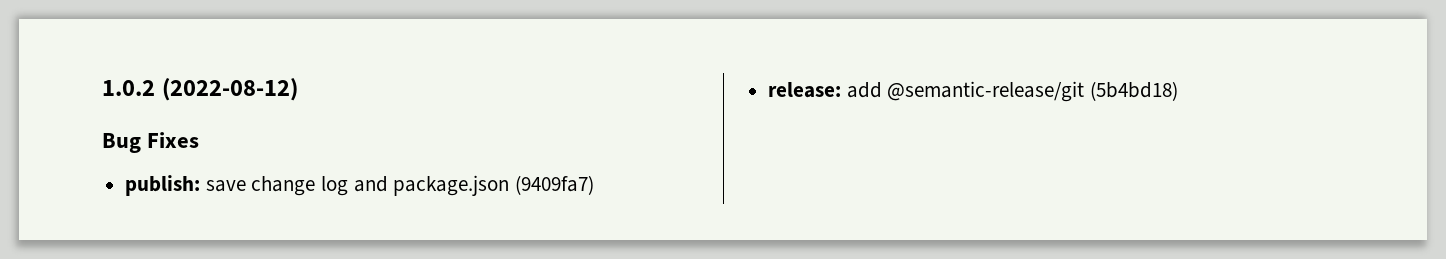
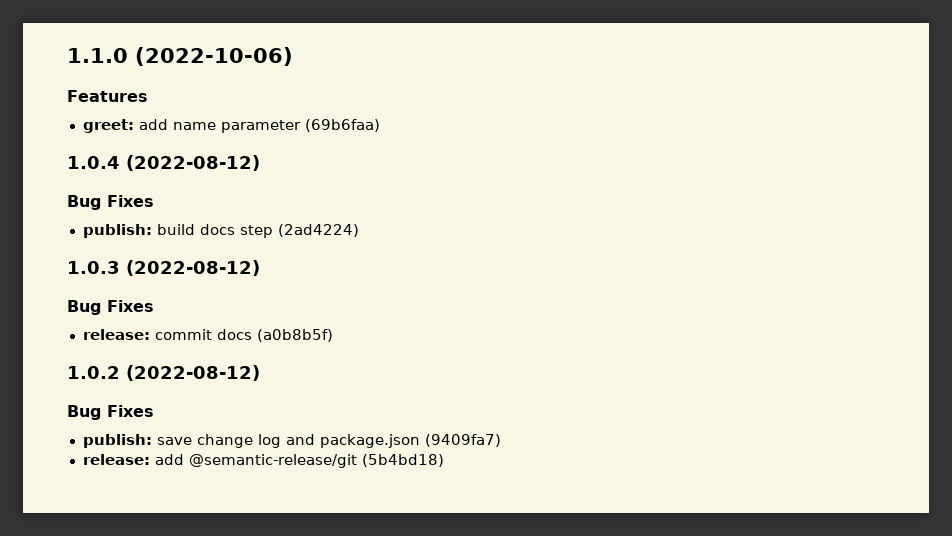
(102, 88) none -> [67,47,293,66] [67,90,148,102] [82,119,380,133] [67,155,260,171] [67,195,154,210] [82,224,359,238] [67,260,260,276] [67,300,154,315] [82,329,333,342] 1.1.0 (2022-10-06) // Features // greet: add name parameter (69b6faa) // 1.0.4 (2022-08-12) // Bug Fixes // publish: build docs step (2ad4224) // 1.0.3 (2022-08-12) // Bug Fixes // release: commit docs (a0b8b5f) //

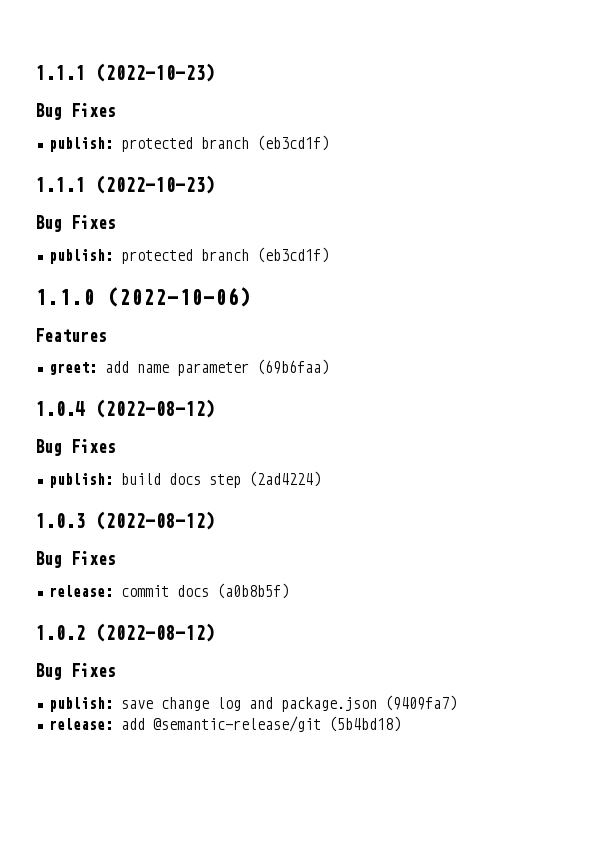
(67, 55) none -> [35,63,215,82] [35,103,116,120] [48,135,329,152] [35,175,215,194] [35,215,116,232] [48,247,329,264] 1.1.1 (2022-10-23) // Bug Fixes // publish: protected branch (eb3cd1f) // 1.1.1 (2022-10-23) // Bug Fixes // publish: protected branch (eb3cd1f) //

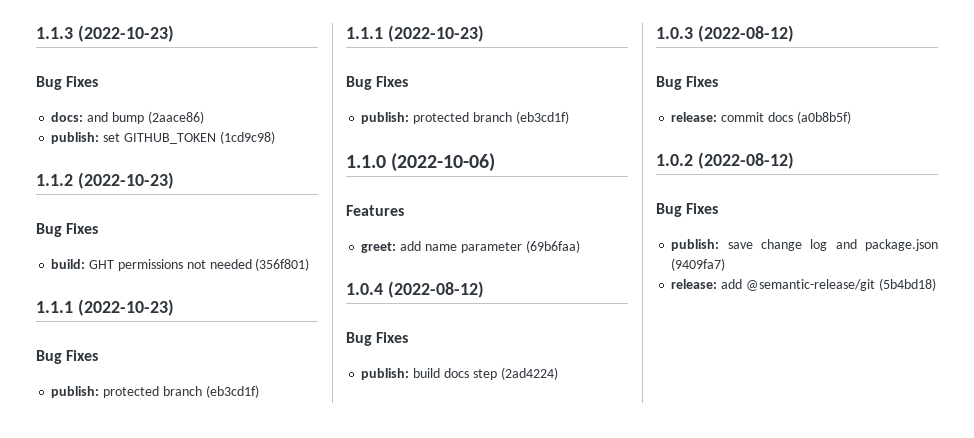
(35, 72) none -> [36,25,174,42] [36,76,99,90] [51,111,204,124] [51,131,275,144] [36,172,174,189] [36,223,99,237] [51,258,310,271] 1.1.3 (2022-10-23) // Bug Fixes // docs: and bump (2aace86) // publish: set GITHUB_TOKEN (1cd9c98) // 1.1.2 (2022-10-23) // Bug Fixes // build: GHT permissions not needed (356f801) //

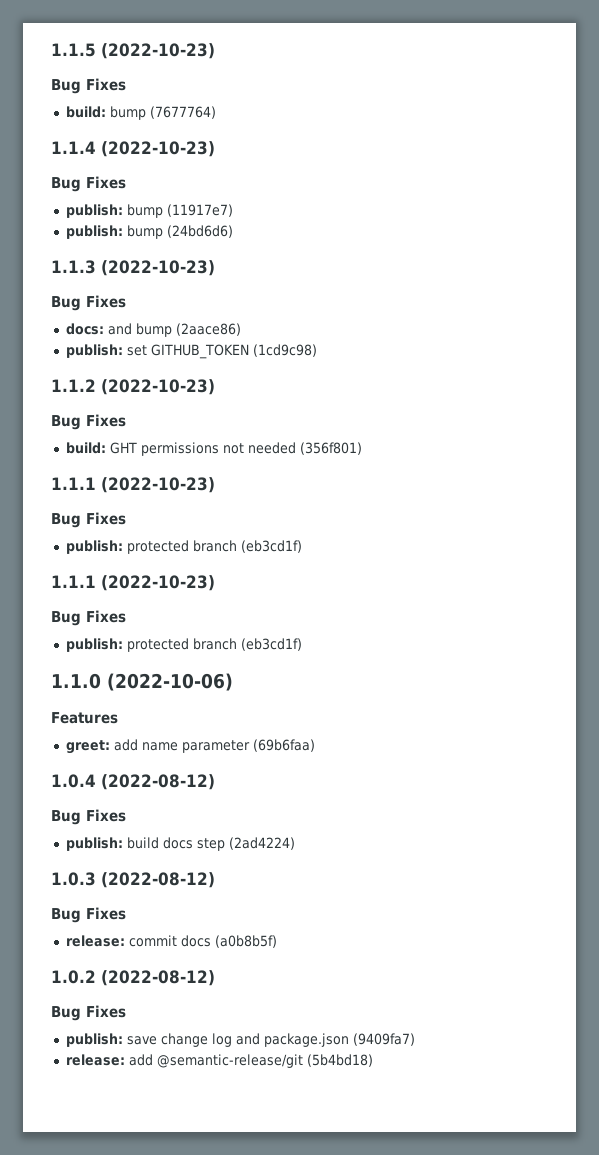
(36, 33) none -> [51,43,215,59] [51,78,126,94] [65,106,216,120] [51,141,215,157] [51,176,126,192] [65,204,233,218] [65,225,233,239] 1.1.5 (2022-10-23) // Bug Fixes // build: bump (7677764) // 1.1.4 (2022-10-23) // Bug Fixes // publish: bump (11917e7) // publish: bump (24bd6d6) //

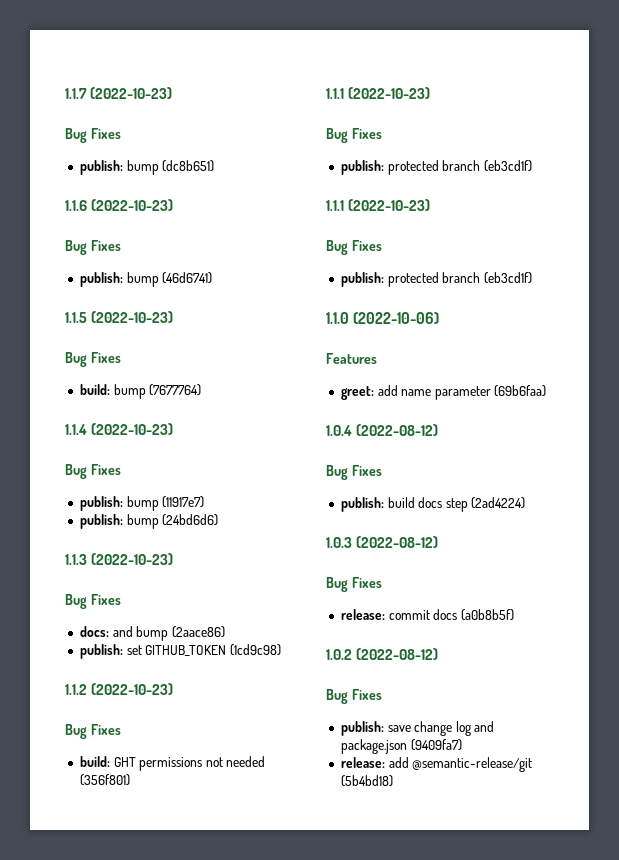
(51, 50) none -> [65,87,173,99] [65,128,121,143] [79,160,215,175] [65,199,174,211] [65,240,121,255] [79,272,213,287] 1.1.7 (2022-10-23) // Bug Fixes // publish: bump (dc8b651) // 1.1.6 (2022-10-23) // Bug Fixes // publish: bump (46d6741) //

